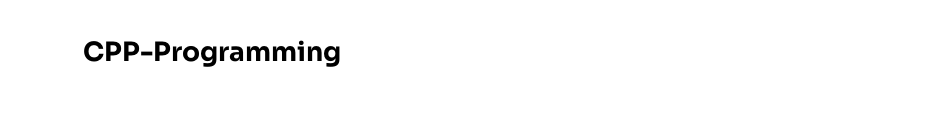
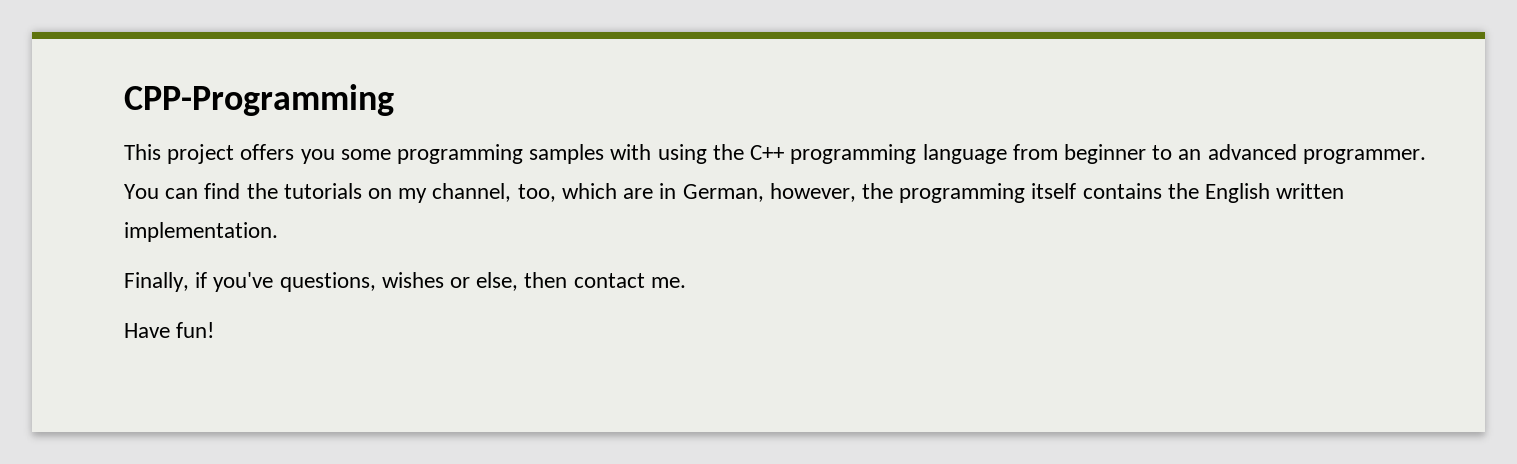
(341, 53) none -> [124,144,1426,164] [124,183,1345,203] [124,222,278,242] [124,272,686,292] [124,322,215,338] // This project offers you some programming samples with using the C++ programming language from beginner to an advanced programmer. You can find the tutorials on my channel, too, which are in German, however, the programming itself contains the English written implementation. // Finally, if you've questions, wishes or else, then contact me. // Have fun!

